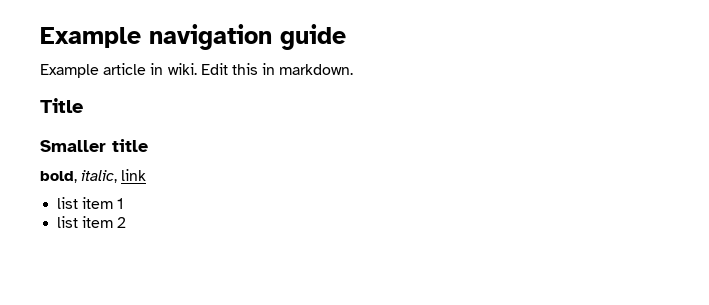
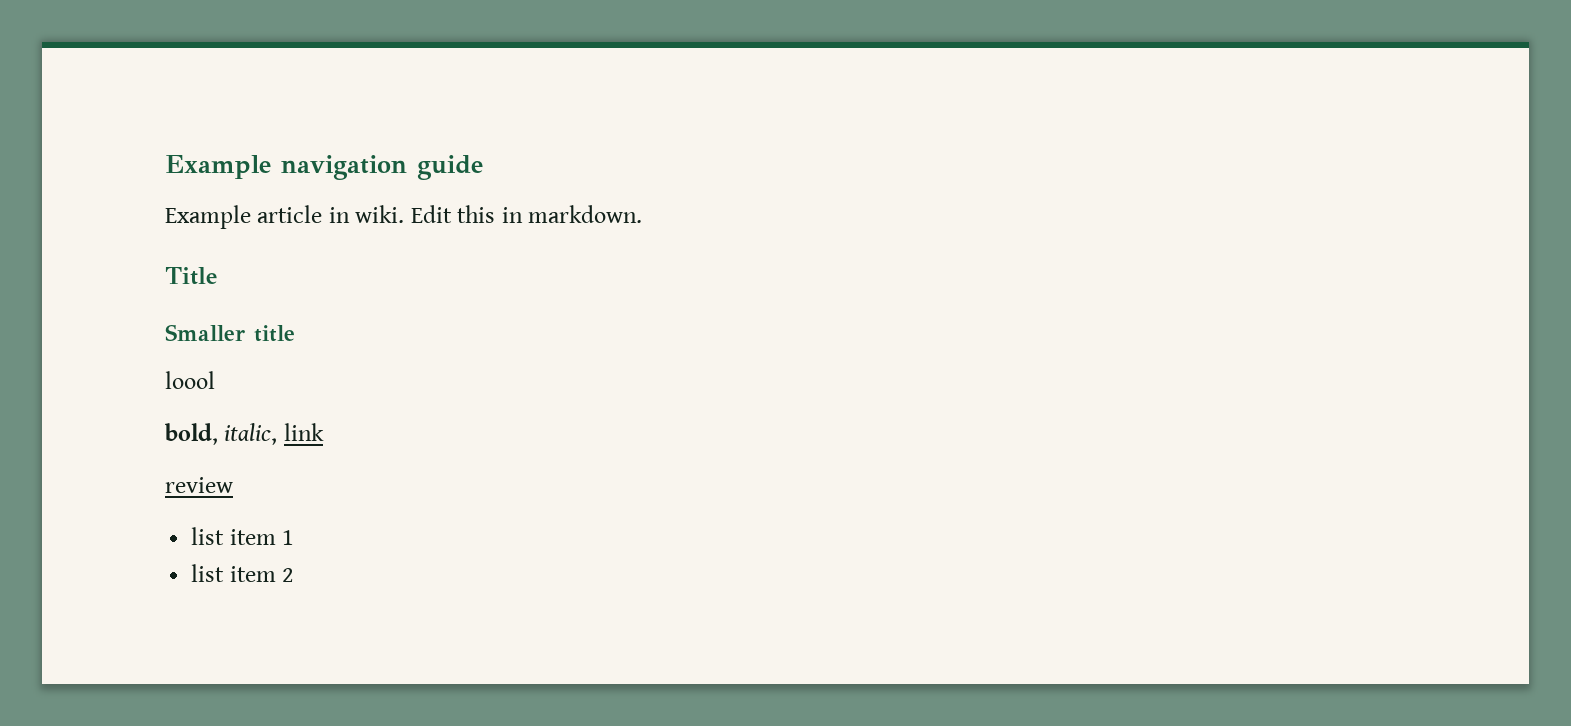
(148, 145) none -> [165,371,215,389] // loool
(147, 175) none -> [165,477,233,493] // review

